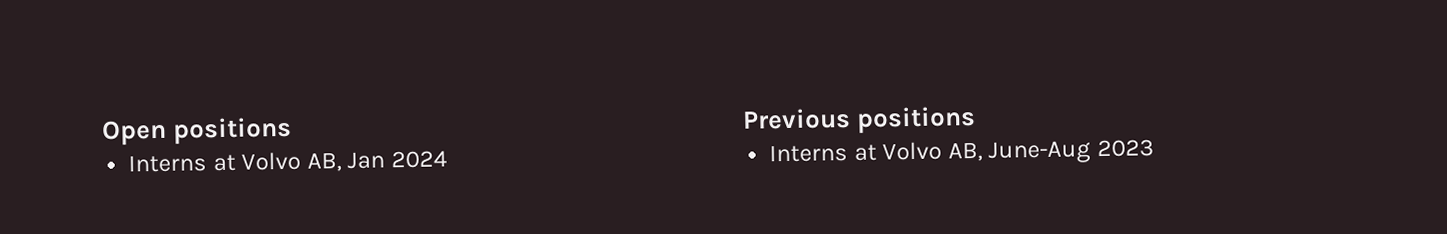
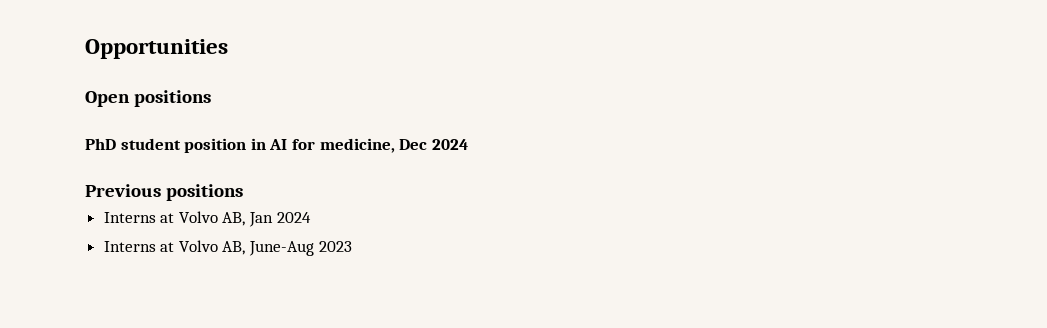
(101, 132) none -> [85,39,228,59] Opportunities //
(293, 130) none -> [85,138,468,153] [85,184,243,201] // PhD student position in AI for medicine, Dec 2024 // Previous positions
[742,105,977,134] // Previous positions -> (311, 217) none

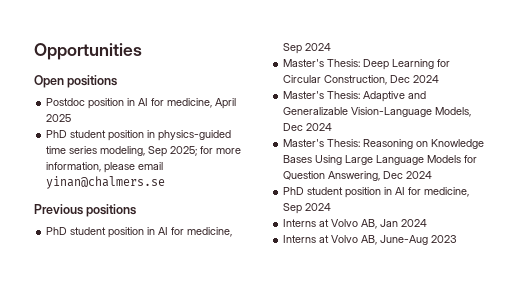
[85,138,468,153] [85,184,243,201] // PhD student position in AI for medicine, Dec 2024 // Previous positions -> [46,98,237,109] [46,114,72,122] [46,130,232,141] [46,146,242,157] [46,162,164,173] [46,176,166,189] [34,204,137,217] [46,227,233,238] [283,43,332,54] [283,59,451,70] [283,75,440,85] [283,91,427,102] [283,107,472,117] [283,123,333,131] [283,139,485,149] [283,155,478,165] [283,171,433,181] [283,187,470,198] [283,203,332,214] // Postdoc position in AI for medicine, April 2025 // PhD student position in physics-guided time series modeling, Sep 2025; for more information, please email yinan@chalmers.se // Previous positions // PhD student position in AI for medicine, Sep 2024 // Master's Thesis: Deep Learning for Circular Construction, Dec 2024 // Master's Thesis: Adaptive and Generalizable Vision-Language Models, Dec 2024 // Master's Thesis: Reasoning on Knowledge Bases Using Large Language Models for Question Answering, Dec 2024 // PhD student position in AI for medicine, Sep 2024

